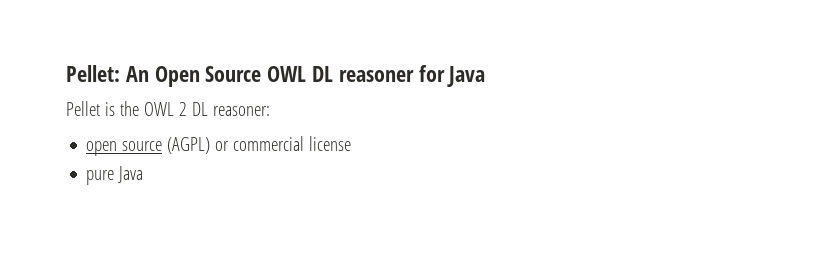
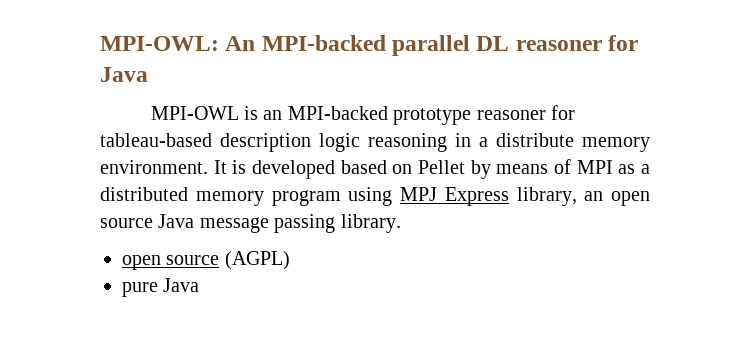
[66,65,307,87] Pellet: An Open Source OWL -> [100,35,471,56] MPI-OWL: An MPI-backed parallel
[66,101,270,116] Pellet is the OWL 2 DL reasoner: -> [150,105,576,125] [100,133,650,152] [100,159,650,179] [100,187,650,206] [100,214,401,233] MPI-OWL is an MPI-backed prototype reasoner for tableau-based description logic reasoning in a distribute memory environment. It is developed based on Pellet by means of MPI as a distributed memory program using MPJ Express library, an open source Java message passing library.
[215,136,352,151] or commercial license -> (290, 260) none

